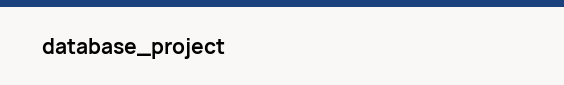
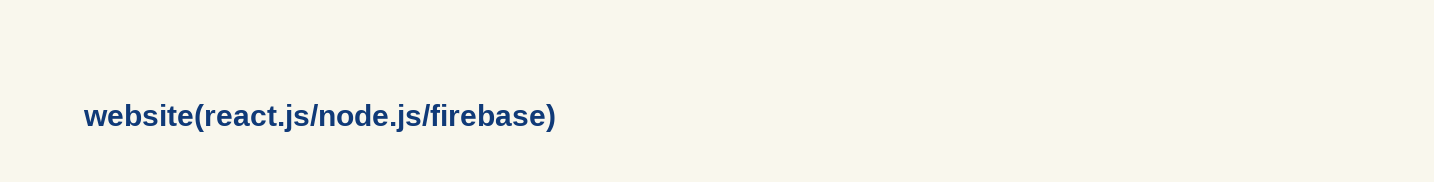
[42,38,225,59] database_project -> [83,104,556,132] website(react.js/node.js/firebase)

